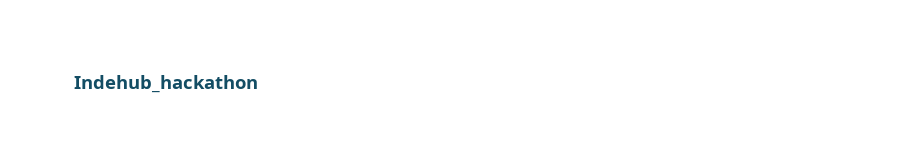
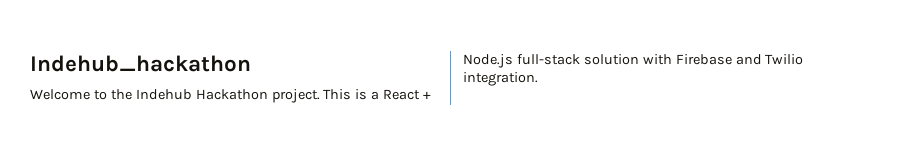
(258, 84) none -> [30,89,432,103] [463,54,804,68] [463,72,538,86] // Welcome to the Indehub Hackathon project. This is a React + Node.js full-stack solution with Firebase and Twilio integration.

